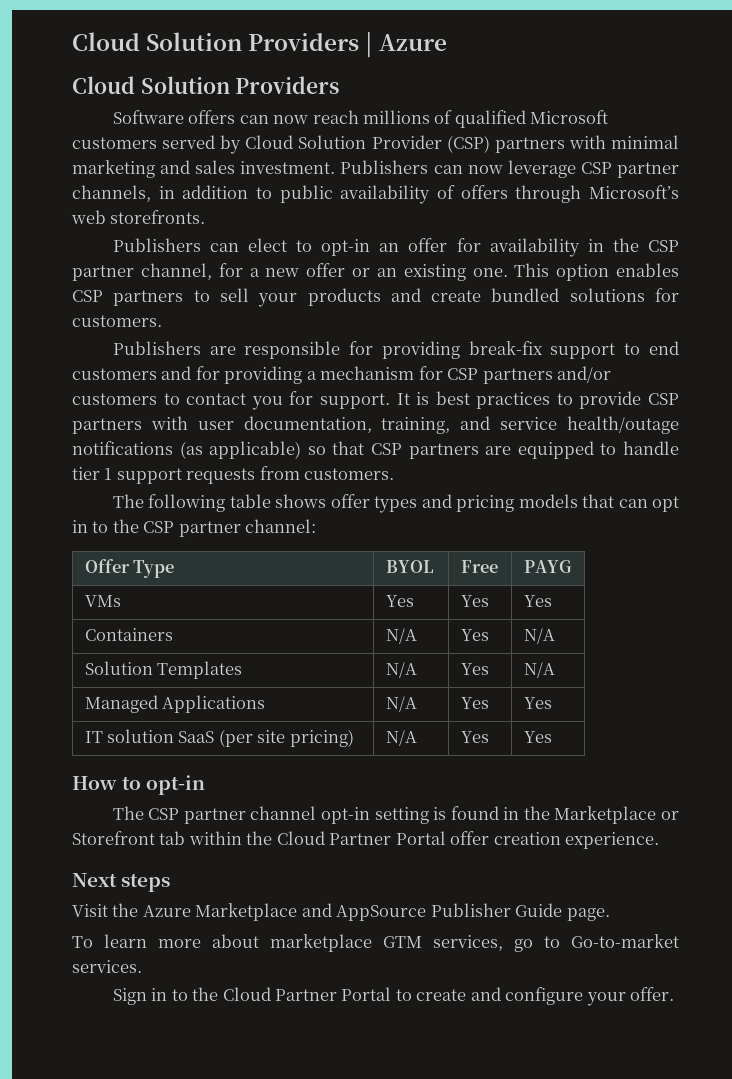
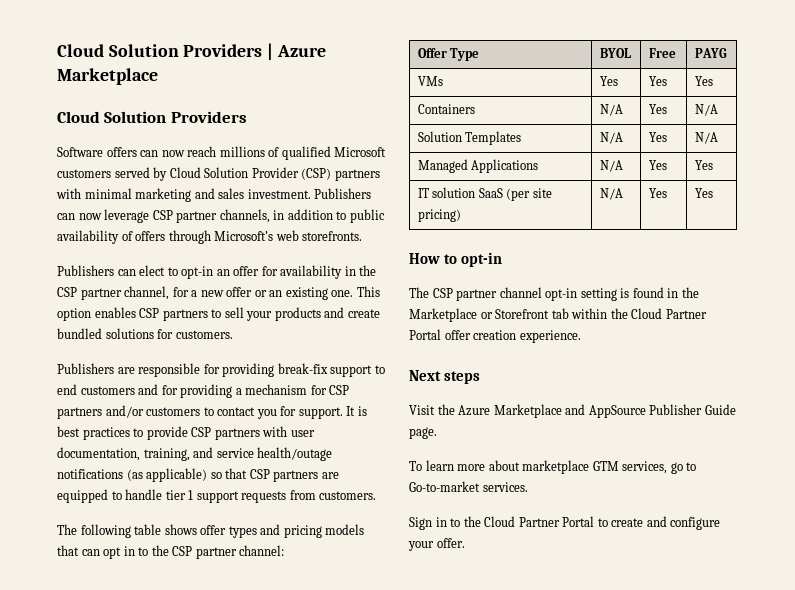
(448, 42) none -> [57,68,158,85] Marketplace

